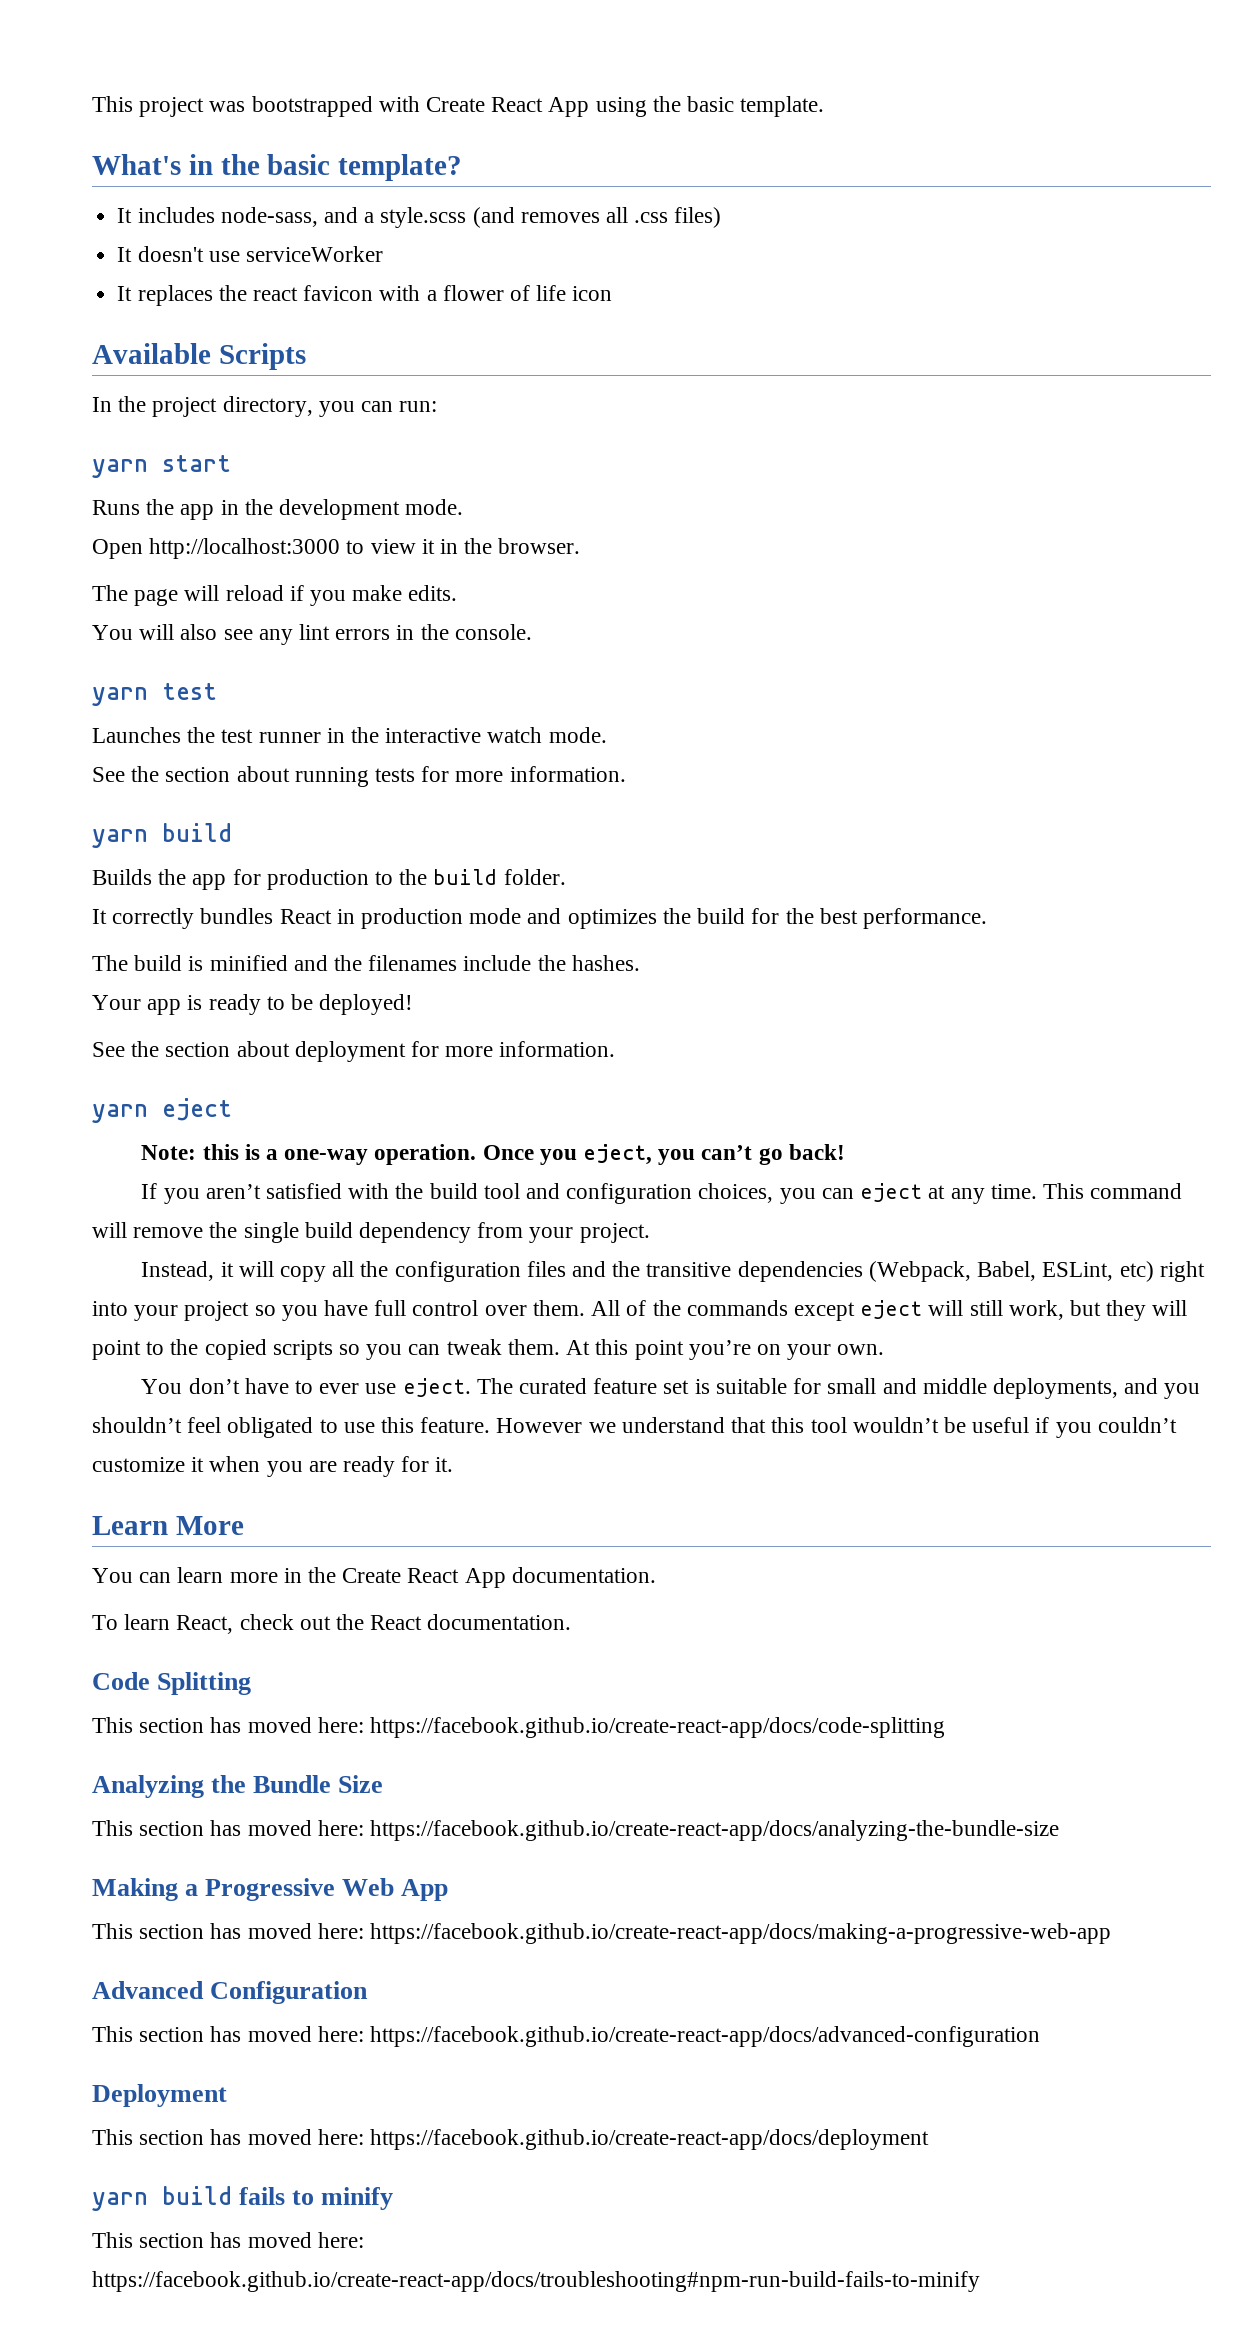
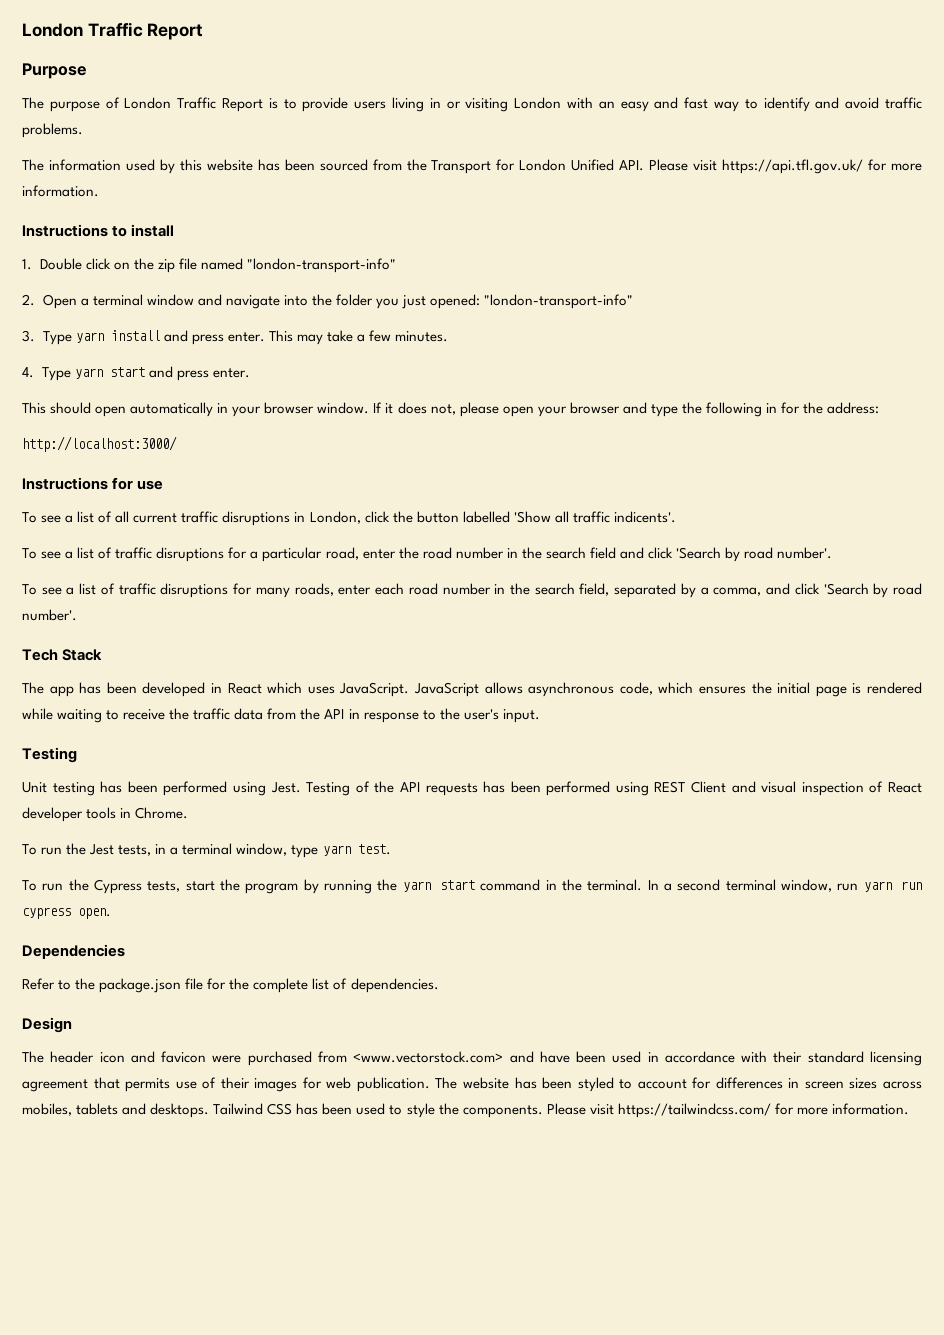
[92,96,825,117] [92,154,463,181] [117,207,722,228] [117,246,383,262] [117,285,613,306] [92,343,306,370] [92,396,438,417] [92,455,231,478] [92,499,464,520] [92,538,581,559] [92,585,458,606] [92,624,532,645] [92,683,217,706] [92,727,607,743] [92,766,626,787] [92,823,232,848] [92,869,566,890] [92,908,987,929] [92,955,640,971] [92,994,414,1015] [92,1041,616,1062] [92,1098,232,1123] [141,1144,845,1165] [141,1183,1183,1204] [92,1222,650,1243] [141,1261,1205,1282] [92,1300,1188,1321] [92,1339,885,1360] [141,1378,1201,1399] [92,1417,1177,1438] [92,1456,454,1477] [92,1516,244,1535] [92,1567,656,1588] [92,1614,572,1634] [92,1672,252,1695] [92,1717,946,1738] [92,1775,384,1798] [92,1820,1060,1841] [92,1878,449,1901] [92,1923,1112,1944] [92,1981,369,2004] [92,2026,1041,2047] [92,2084,227,2107] [92,2129,930,2150] [92,2186,394,2211] [92,2232,364,2248] [92,2271,980,2292] This project was bootstrapped with Create React App using the basic template. // What's in the basic template? // It includes node-sass, and a style.scss (and removes all .css files) // It doesn't use serviceWorker // It replaces the react favicon with a flower of life icon // Available Scripts // In the project directory, you can run: // yarn start // Runs the app in the development mode. // Open http://localhost:3000 to view it in the browser. // The page will reload if you make edits. // You will also see any lint errors in the console. // yarn test // Launches the test runner in the interactive watch mode. // See the section about running tests for more information. // yarn build // Builds the app for production to the build folder. // It correctly bundles React in production mode and optimizes the build for the best performance. // The build is minified and the filenames include the hashes. // Your app is ready to be deployed! // See the section about deployment for more information. // yarn eject // Note: this is a one-way operation. Once you eject, you can’t go back! // If you aren’t satisfied with the build tool and configuration choices, you can eject at any time. This command will remove the single build dependency from your project. // Instead, it will copy all the configuration files and the transitive dependencies (Webpack, Babel, ESLint, etc) right into your project so you have full control over them. All of the commands except eject will still work, but they will point to the copied scripts so you can tweak them. At this point you’re on your own. // You don’t have to ever use eject. The curated feature set is suitable for small and middle deployments, and you shouldn’t feel obligated to use this feature. However we understand that this tool wouldn’t be useful if you couldn’t customize it when you are ready for it. // Learn More // You can learn more in the Create React App documentation. // To learn React, check out the React documentation. // Code Splitting // This section has moved here: https://facebook.github.io/create-react-app/docs/code-splitting // Analyzing the Bundle Size // This section has moved here: https://facebook.github.io/create-react-app/docs/analyzing-the-bundle-size // Making a Progressive Web App // This section has moved here: https://facebook.github.io/create-react-app/docs/making-a-progressive-web-app // Advanced Configuration // This section has moved here: https://facebook.github.io/create-react-app/docs/advanced-configuration // Deployment // This section has moved here: https://facebook.github.io/create-react-app/docs/deployment // yarn build fails to minify // This section has moved here: https://facebook.github.io/create-react-app/docs/troubleshooting#npm-run-build-fails-to-minify -> [22,22,204,40] [22,63,86,79] [22,97,922,112] [22,123,83,138] [22,159,923,174] [22,185,99,197] [22,224,175,237] [22,258,397,273] [22,294,634,309] [22,330,449,345] [22,366,250,381] [22,402,880,417] [22,436,177,452] [22,477,164,490] [22,511,676,526] [22,547,833,562] [22,583,923,598] [22,609,77,621] [22,649,103,661] [22,682,923,697] [22,708,540,723] [22,747,77,763] [22,781,923,796] [22,807,189,822] [22,843,391,858] [22,879,923,894] [22,907,111,919] [22,944,125,959] [22,978,439,993] [22,1017,72,1033] [22,1051,923,1066] [22,1077,922,1092] [22,1103,909,1118] London Traffic Report // Purpose // The purpose of London Traffic Report is to provide users living in or visiting London with an easy and fast way to identify and avoid traffic problems. // The information used by this website has been sourced from the Transport for London Unified API. Please visit https://api.tfl.gov.uk/ for more information. // Instructions to install // 1. Double click on the zip file named "london-transport-info" // 2. Open a terminal window and navigate into the folder you just opened: "london-transport-info" // 3. Type yarn install and press enter. This may take a few minutes. // 4. Type yarn start and press enter. // This should open automatically in your browser window. If it does not, please open your browser and type the following in for the address: // http://localhost:3000/ // Instructions for use // To see a list of all current traffic disruptions in London, click the button labelled 'Show all traffic indicents'. // To see a list of traffic disruptions for a particular road, enter the road number in the search field and click 'Search by road number'. // To see a list of traffic disruptions for many roads, enter each road number in the search field, separated by a comma, and click 'Search by road number'. // Tech Stack // The app has been developed in React which uses JavaScript. JavaScript allows asynchronous code, which ensures the initial page is rendered while waiting to receive the traffic data from the API in response to the user's input. // Testing // Unit testing has been performed using Jest. Testing of the API requests has been performed using REST Client and visual inspection of React developer tools in Chrome. // To run the Jest tests, in a terminal window, type yarn test. // To run the Cypress tests, start the program by running the yarn start command in the terminal. In a second terminal window, run yarn run cypress open. // Dependencies // Refer to the package.json file for the complete list of dependencies. // Design // The header icon and favicon were purchased from <www.vectorstock.com> and have been used in accordance with their standard licensing agreement that permits use of their images for web publication. The website has been styled to account for differences in screen sizes across mobiles, tablets and desktops. Tailwind CSS has been used to style the components. Please visit https://tailwindcss.com/ for more information.

